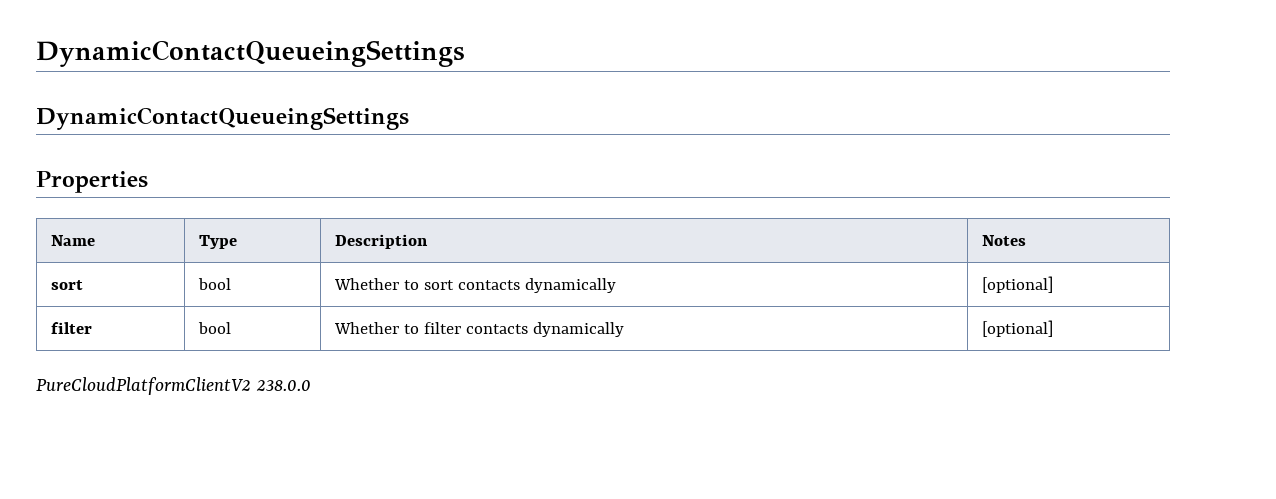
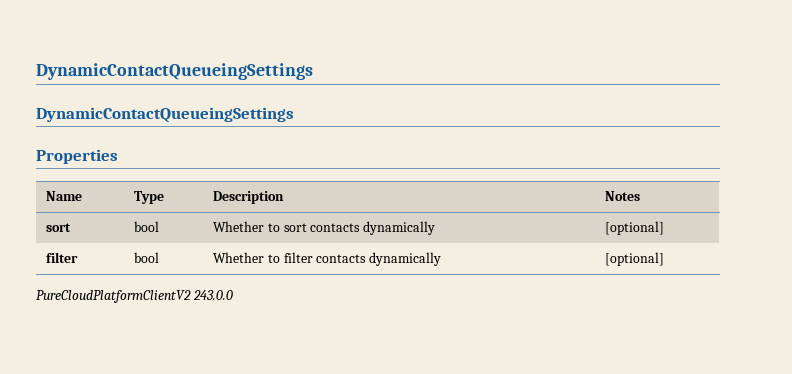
[255,380,311,391] 238.0.0 -> [192,290,233,300] 243.0.0

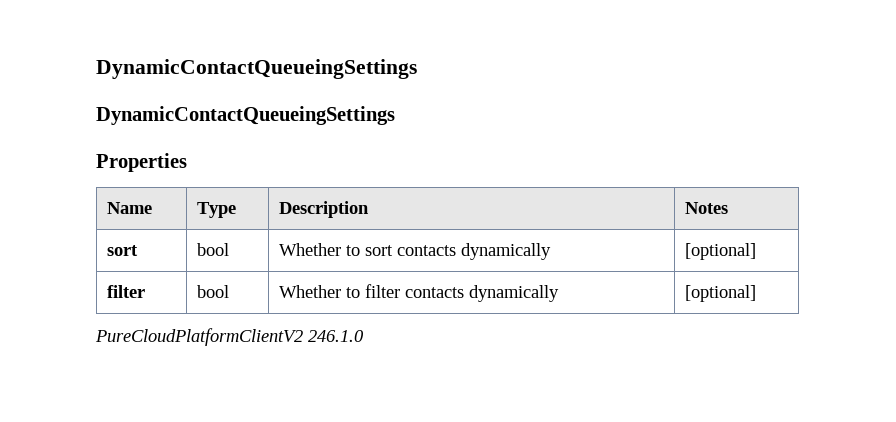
[192,290,233,300] 243.0.0 -> [308,330,364,342] 246.1.0

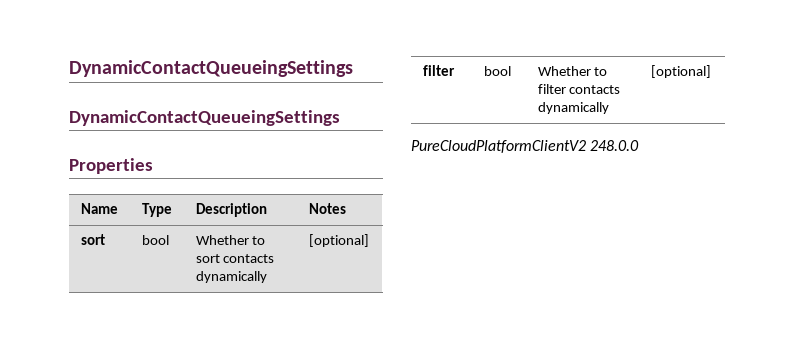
[308,330,364,342] 246.1.0 -> [590,140,640,151] 248.0.0

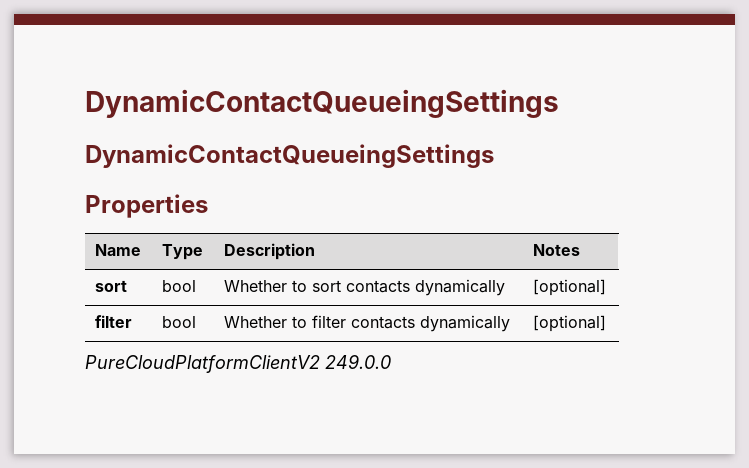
[590,140,640,151] 248.0.0 -> [325,354,392,369] 249.0.0

